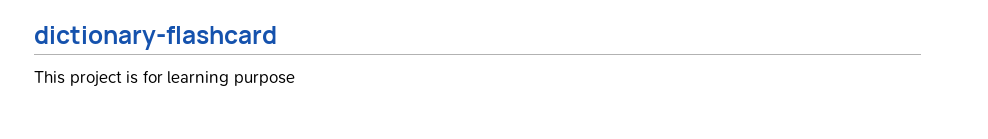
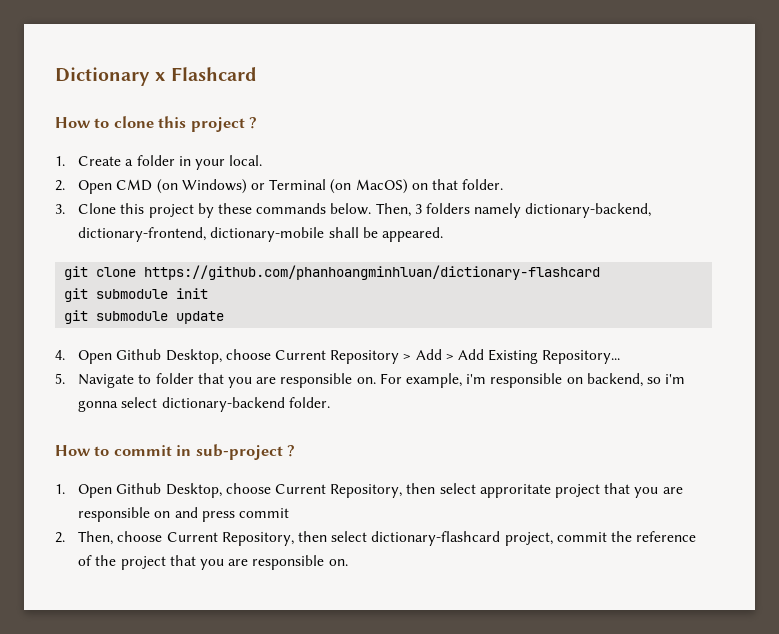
[34,26,277,50] [34,70,295,87] dictionary-flashcard // This project is for learning purpose -> [55,67,257,86] [55,116,258,132] [55,155,263,170] [55,179,504,194] [55,203,652,218] [78,227,444,242] [64,265,601,280] [64,288,209,302] [64,310,225,324] [55,349,621,364] [55,373,686,388] [78,397,330,412] [55,444,296,460] [55,483,683,498] [78,507,290,522] [55,531,697,546] [78,555,348,570] Dictionary x Flashcard // How to clone this project ? // 1. Create a folder in your local. // 2. Open CMD (on Windows) or Terminal (on MacOS) on that folder. // 3. Clone this project by these commands below. Then, 3 folders namely dictionary-backend, dictionary-frontend, dictionary-mobile shall be appeared. // git clone https://github.com/phanhoangminhluan/dictionary-flashcard // git submodule init // git submodule update // 4. Open Github Desktop, choose Current Repository > Add > Add Existing Repository... // 5. Navigate to folder that you are responsible on. For example, i'm responsible on backend, so i'm gonna select dictionary-backend folder. // How to commit in sub-project ? // 1. Open Github Desktop, choose Current Repository, then select approritate project that you are responsible on and press commit // 2. Then, choose Current Repository, then select dictionary-flashcard project, commit the reference of the project that you are responsible on.

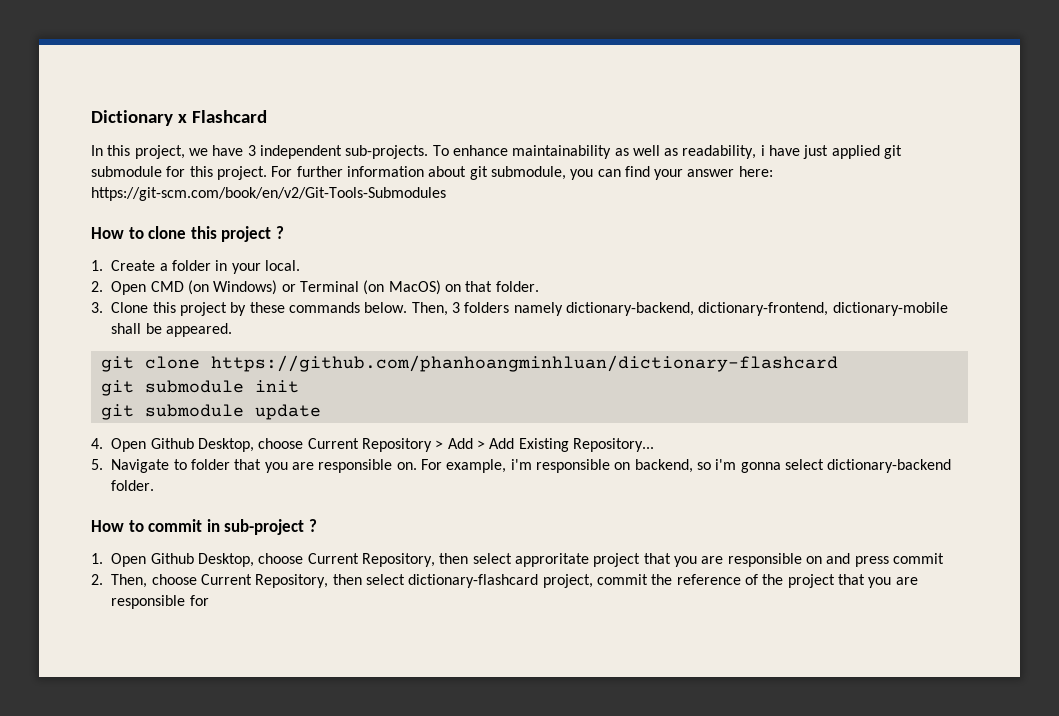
(257, 74) none -> [91,145,903,159] [91,166,773,180] [91,187,446,201] // In this project, we have 3 independent sub-projects. To enhance maintainability as well as readability, i have just applied git submodule for this project. For further information about git submodule, you can find your answer here: https://git-scm.com/book/en/v2/Git-Tools-Submodules
[328,559,348,566] on. -> [189,595,209,606] for

